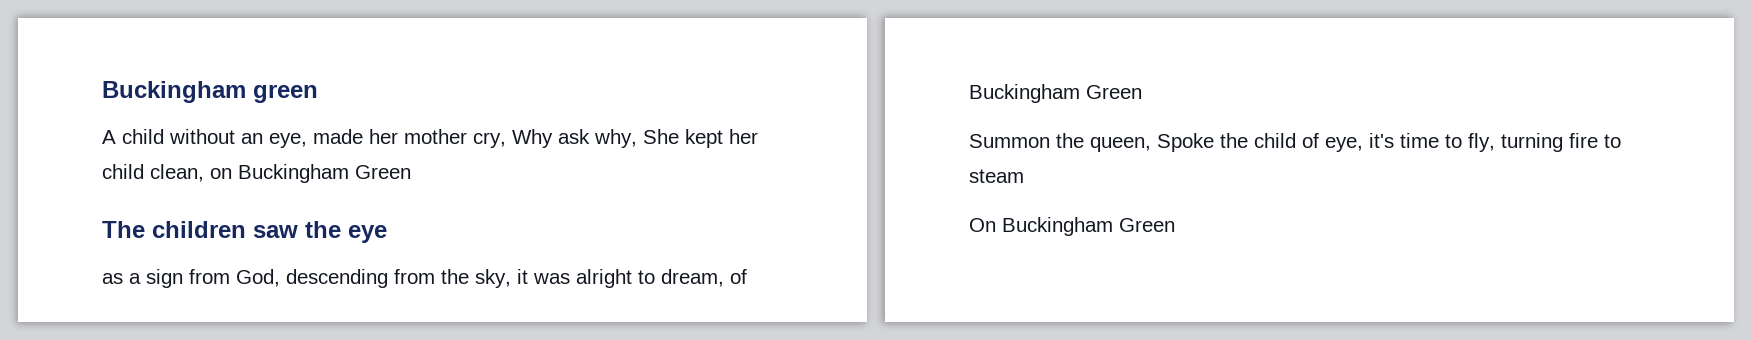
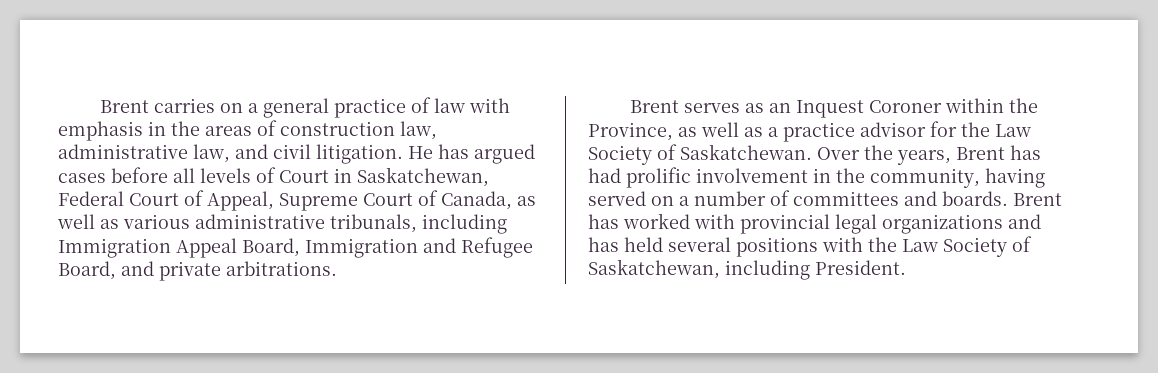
[102,81,318,103] [102,129,758,148] [102,164,411,183] [102,221,387,243] [102,269,747,288] [969,84,1142,103] [969,133,1621,152] [969,169,1024,183] [969,217,1175,236] Buckingham green // A child without an eye, made her mother cry, Why ask why, She kept her child clean, on Buckingham Green // The children saw the eye // as a sign from God, descending from the sky, it was alright to dream, of Buckingham Green // Summon the queen, Spoke the child of eye, it's time to fly, turning fire to steam // On Buckingham Green -> [99,97,510,118] [58,120,437,141] [58,144,535,164] [58,167,489,187] [58,190,536,211] [57,214,507,234] [58,237,533,258] [58,261,337,281] [629,98,1038,118] [588,121,1031,142] [588,144,1041,165] [588,167,1045,188] [588,190,1062,206] [588,213,1041,234] [588,236,1032,257] [588,259,906,280] Brent carries on a general practice of law with emphasis in the areas of construction law, administrative law, and civil litigation. He has argued cases before all levels of Court in Saskatchewan, Federal Court of Appeal, Supreme Court of Canada, as well as various administrative tribunals, including Immigration Appeal Board, Immigration and Refugee Board, and private arbitrations. // Brent serves as an Inquest Coroner within the Province, as well as a practice advisor for the Law Society of Saskatchewan. Over the years, Brent has had prolific involvement in the community, having served on a number of committees and boards. Brent has worked with provincial legal organizations and has held several positions with the Law Society of Saskatchewan, including President.

